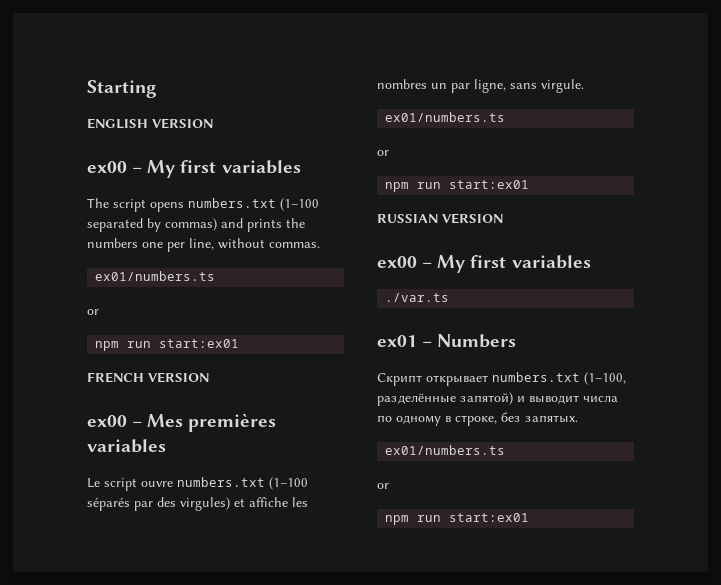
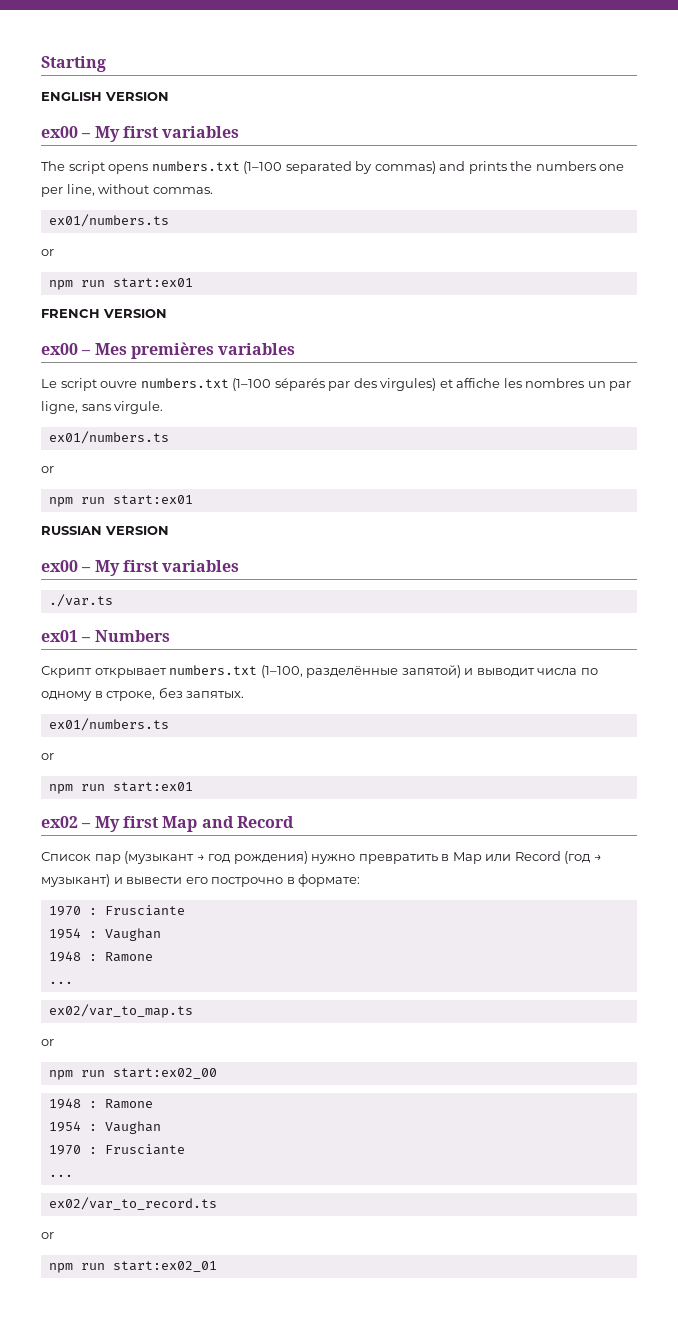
(530, 517) none -> [41,816,294,832] [41,851,602,864] [41,874,361,887] [48,905,185,916] [48,928,161,941] [48,951,153,962] [48,981,73,984] [48,1004,193,1018] [41,1039,54,1046] [48,1068,217,1080] [48,1098,153,1109] [48,1121,161,1134] [48,1144,185,1155] [48,1174,73,1177] [48,1197,217,1210] [41,1232,54,1239] [48,1261,217,1273] // ex02 – My first Map and Record // Список пар (музыкант → год рождения) нужно превратить в Map или Record (год → музыкант) и вывести его построчно в формате: // 1970 : Frusciante // 1954 : Vaughan // 1948 : Ramone // ... // ex02/var_to_map.ts // or // npm run start:ex02_00 // 1948 : Ramone // 1954 : Vaughan // 1970 : Frusciante // ... // ex02/var_to_record.ts // or // npm run start:ex02_01

